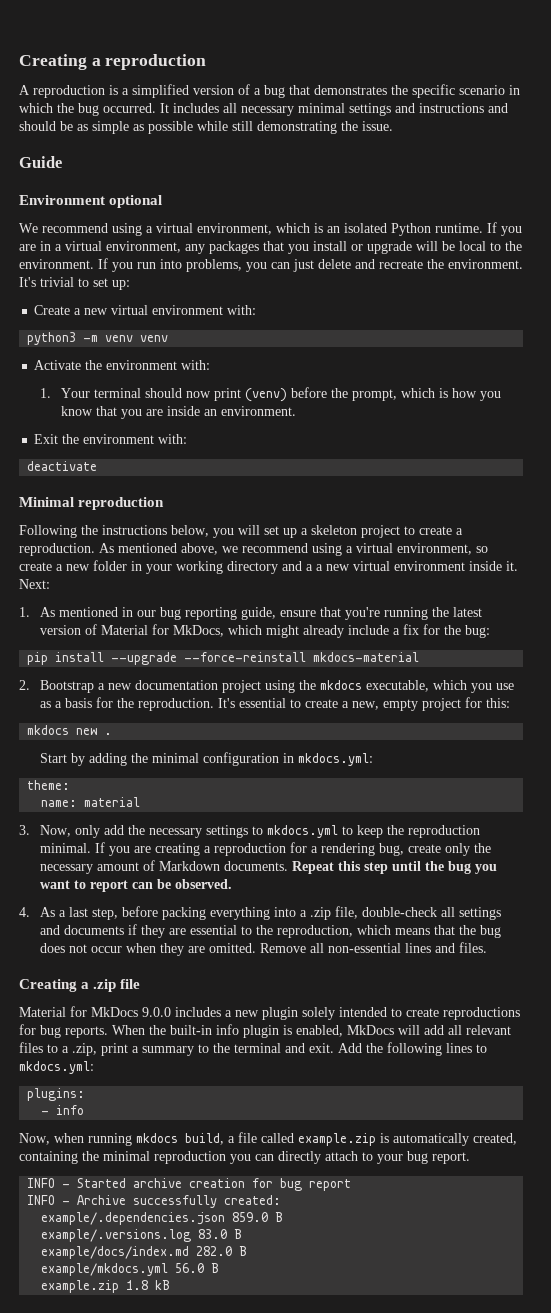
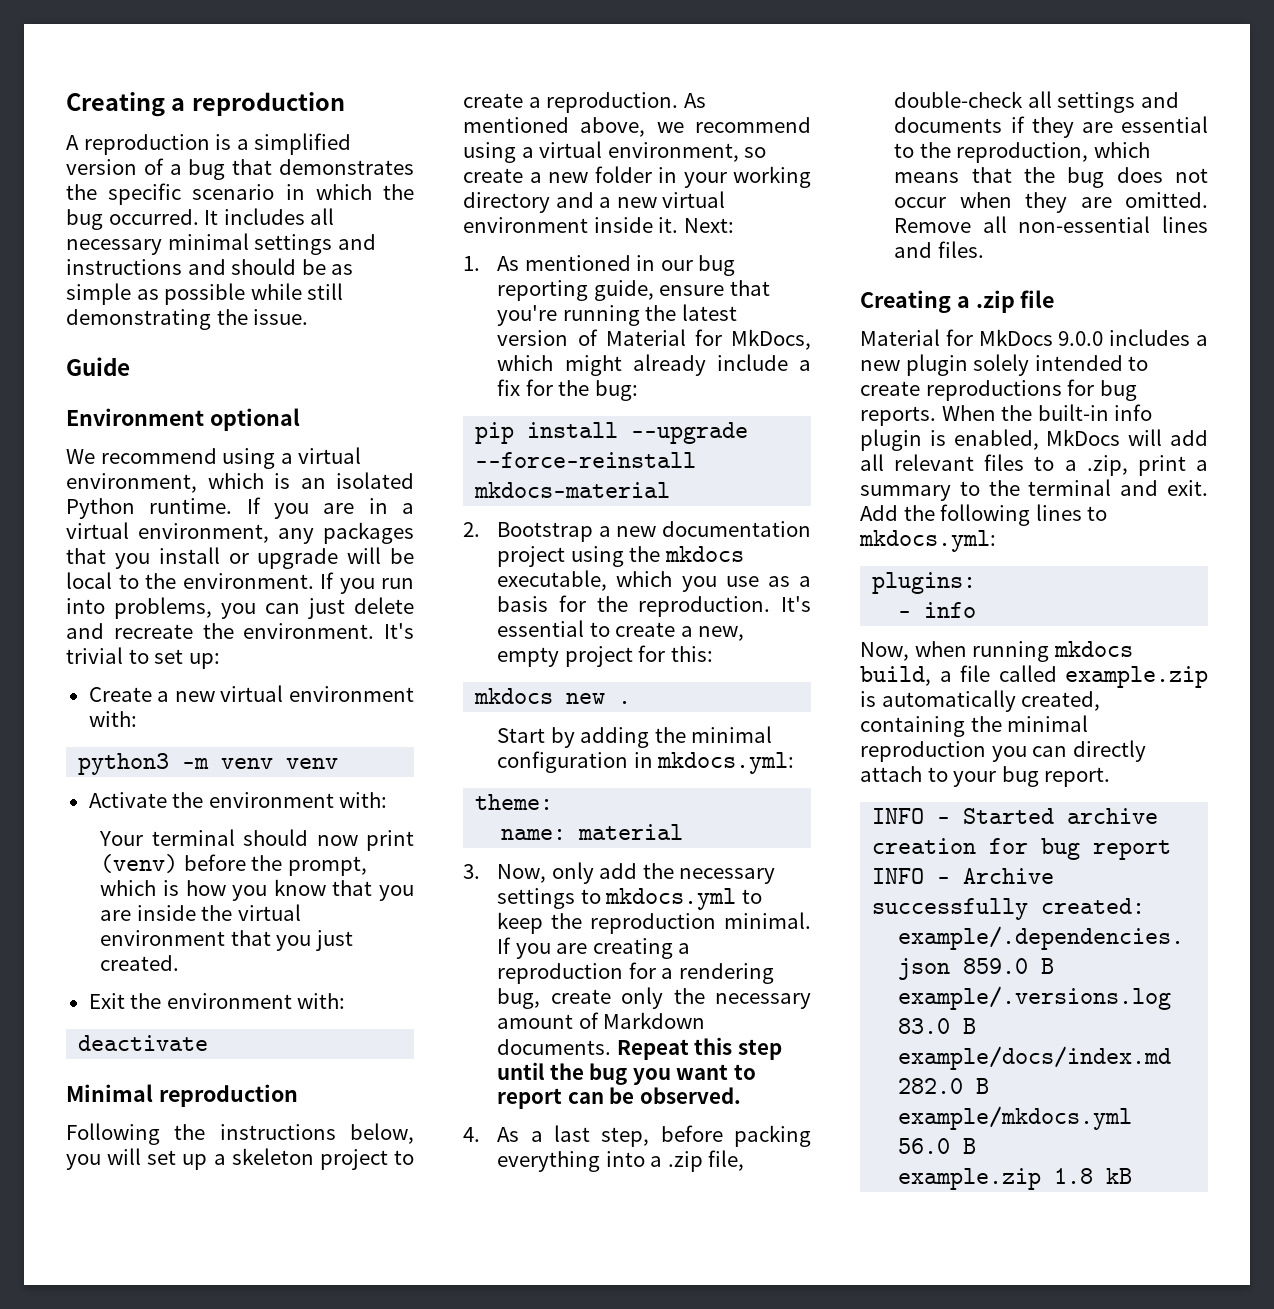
[40,388,52,398] 1. -> (388, 800) none
[204,406,297,416] an environment. -> [201,904,301,921] [100,930,353,951] [100,955,180,971] the virtual environment that you just created.
[316,564,323,571] a -> (612, 202) none

